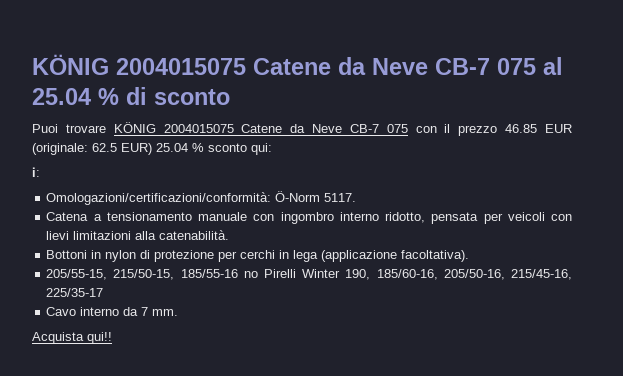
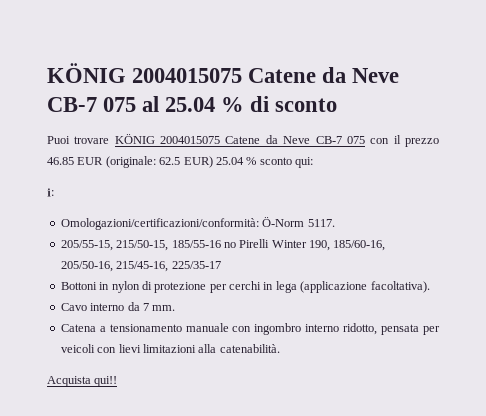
(357, 197) none -> [60,239,386,251] [60,261,221,272] [60,281,430,293] [60,302,176,311] // 205/55-15, 215/50-15, 185/55-16 no Pirelli Winter 190, 185/60-16, 205/50-16, 215/45-16, 225/35-17 // Bottoni in nylon di protezione per cerchi in lega (applicazione facoltativa). // Cavo interno da 7 mm.
[46,250,470,262] [46,269,572,280] [46,288,104,297] [46,307,179,316] // Bottoni in nylon di protezione per cerchi in lega (applicazione facoltativa). // 205/55-15, 215/50-15, 185/55-16 no Pirelli Winter 190, 185/60-16, 205/50-16, 215/45-16, 225/35-17 // Cavo interno da 7 mm. -> (280, 348) none

